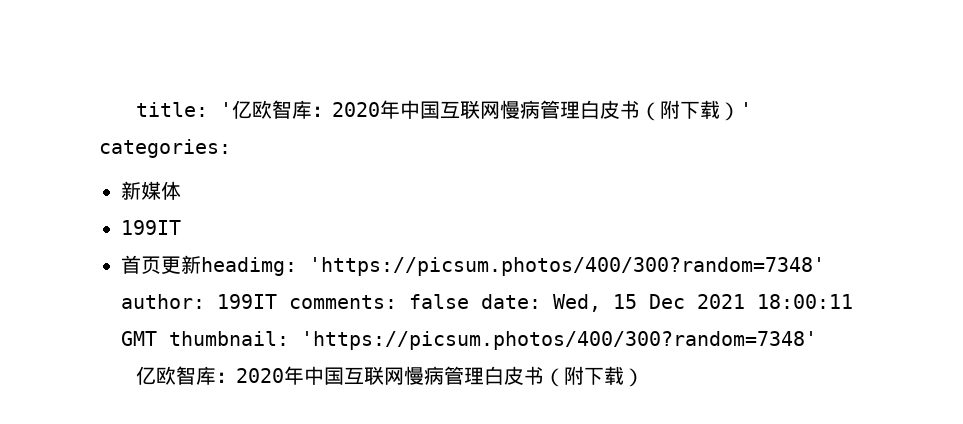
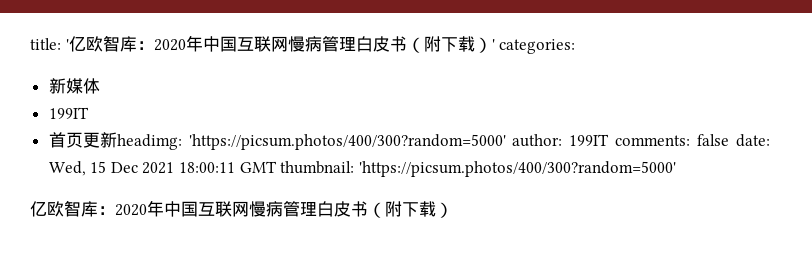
[309,257,825,276] 'https://picsum.photos/400/300?random=7348' -> [188,134,506,150] 'https://picsum.photos/400/300?random=5000'
[301,331,817,350] 'https://picsum.photos/400/300?random=7348' -> [358,161,676,177] 'https://picsum.photos/400/300?random=5000'

